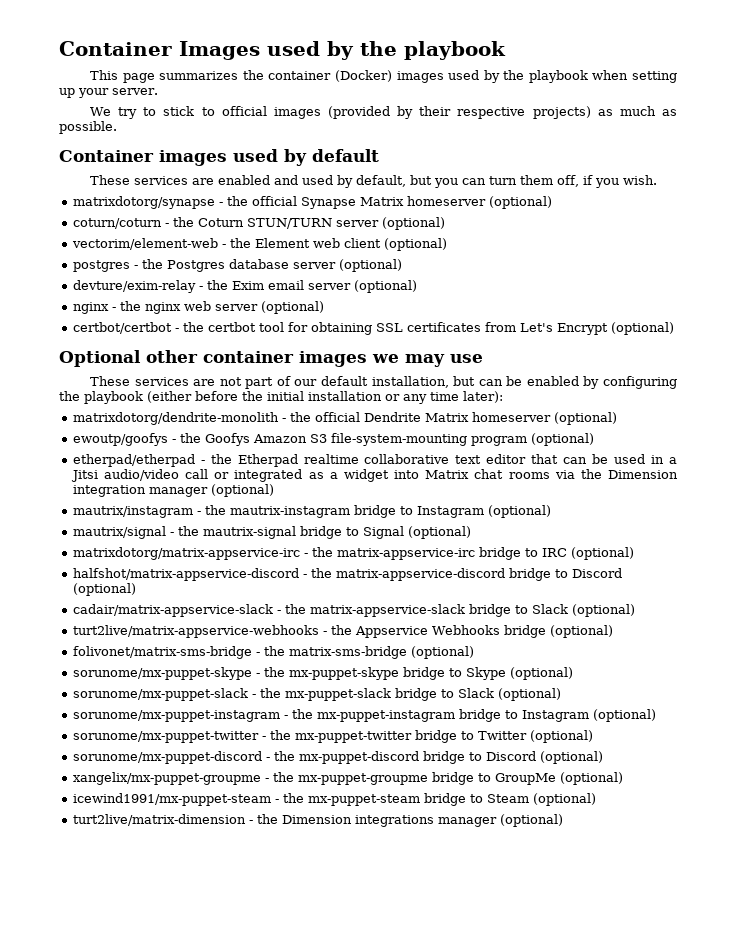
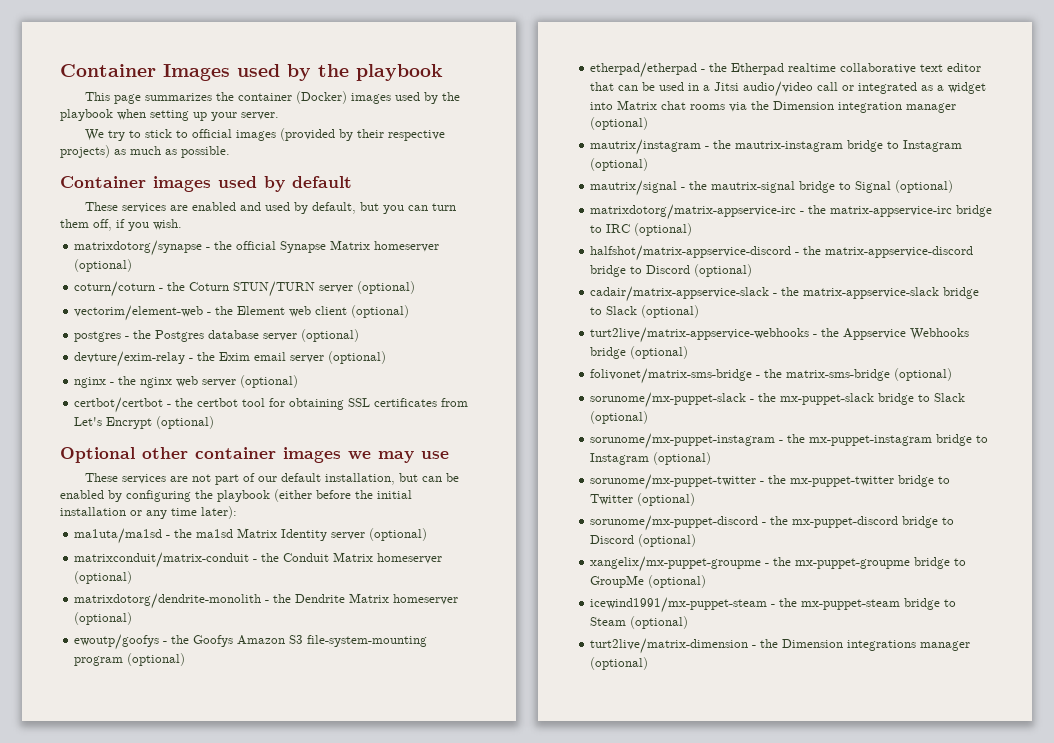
(503, 397) none -> [74,528,428,544] [74,552,443,568] [74,571,133,584] // ma1uta/ma1sd - the ma1sd Matrix Identity server (optional) // matrixconduit/matrix-conduit - the Conduit Matrix homeserver (optional)
[314,412,360,422] official -> (292, 598) none
[72,667,573,680] // sorunome/mx-puppet-skype - the mx-puppet-skype bridge to Skype (optional) -> (953, 374) none

